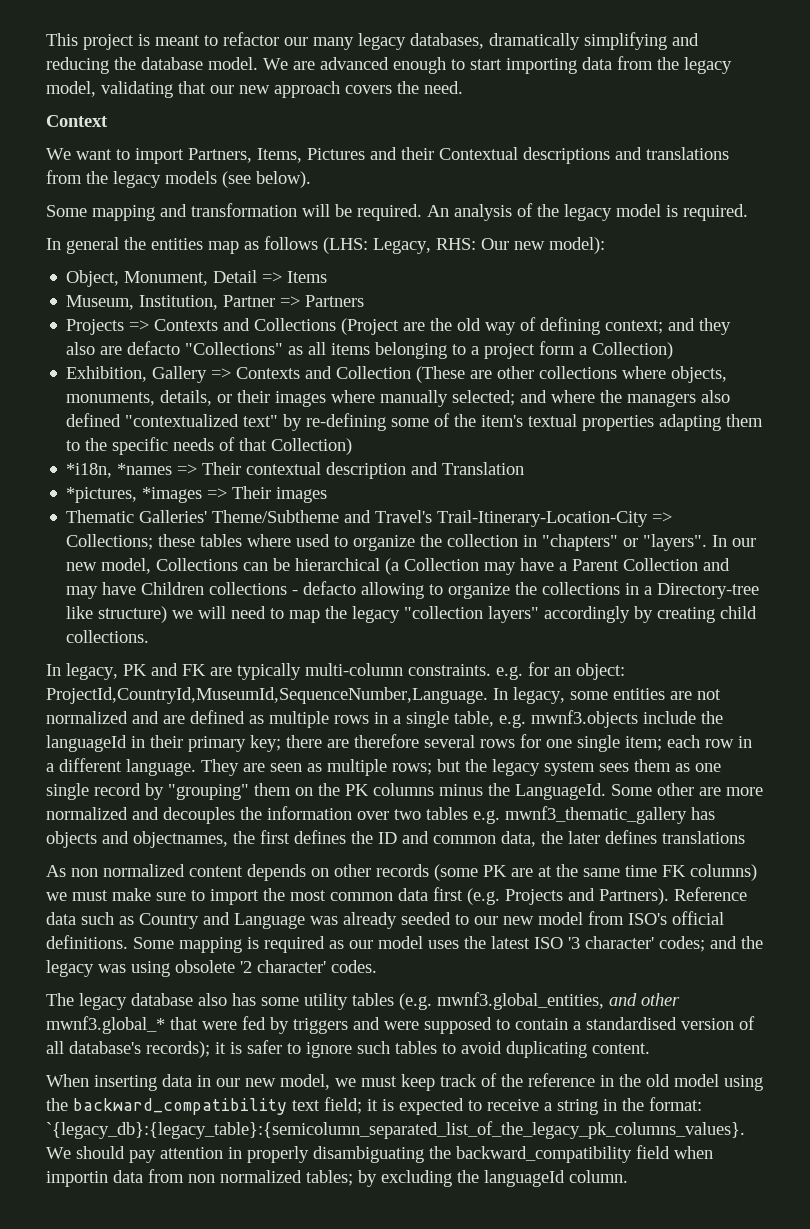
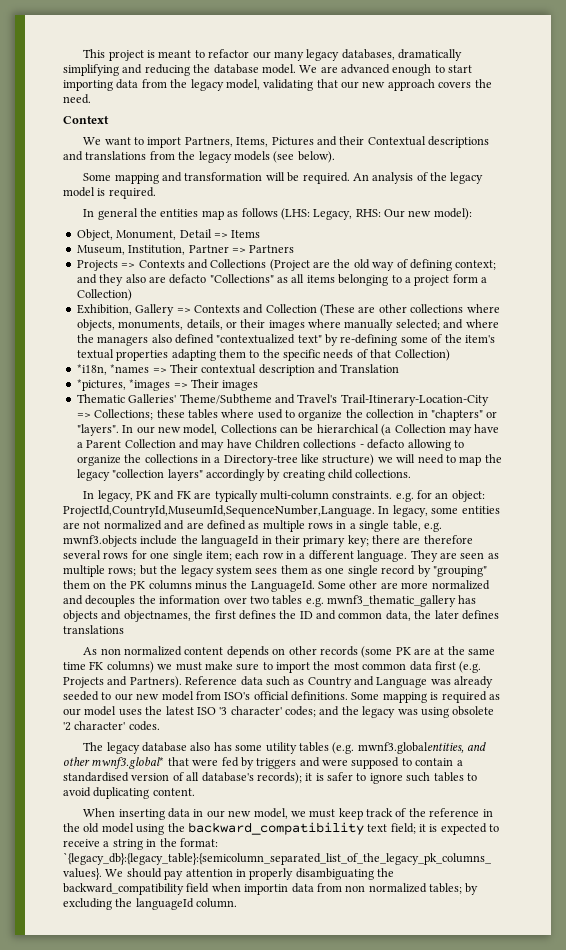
[437,992,604,1010] mwnf3.global_entities, -> [357,742,464,754] mwnf3.globalentities,
[46,1016,165,1034] mwnf3.global_* -> [91,757,165,769] mwnf3.global*

